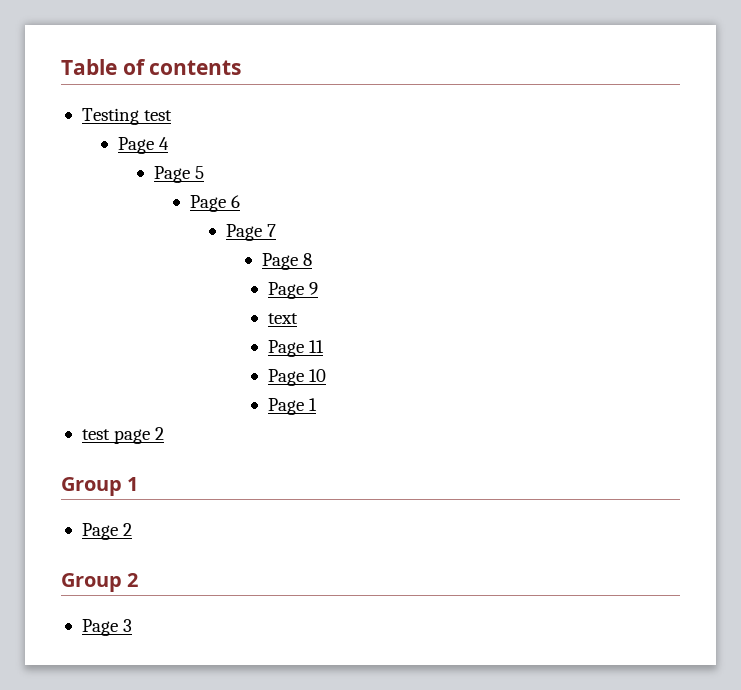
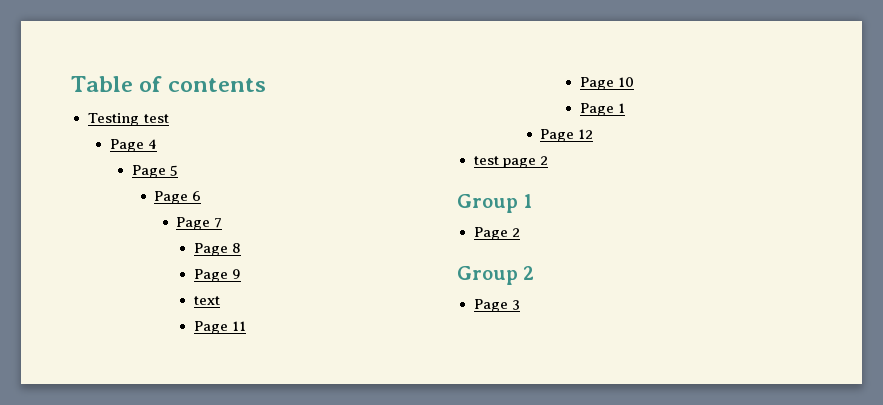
(317, 404) none -> [540,129,594,142] // Page 12

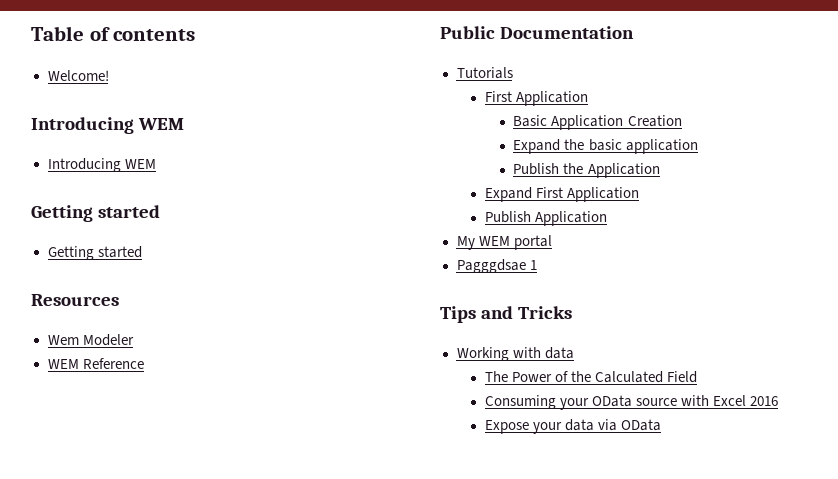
[87,113,169,126] [109,139,157,152] [131,165,178,178] [154,191,202,204] [176,217,223,230] [194,243,242,256] [194,269,242,282] [194,296,220,305] [194,321,247,334] [580,77,635,90] [580,103,626,116] [540,129,594,142] [473,156,548,168] [457,194,533,213] [473,227,520,240] [457,266,535,285] [473,299,520,312] Testing test // Page 4 // Page 5 // Page 6 // Page 7 // Page 8 // Page 9 // text // Page 11 // Page 10 // Page 1 // Page 12 // test page 2 // Group 1 // Page 2 // Group 2 // Page 3 -> [47,70,109,81] [31,117,184,134] [47,158,156,172] [31,205,160,222] [47,246,142,260] [31,294,119,306] [47,334,134,346] [47,358,144,369] [440,26,634,39] [456,67,513,79] [484,91,589,106] [513,115,682,130] [513,139,698,154] [513,163,660,178] [484,187,640,202] [484,211,608,226] [456,235,552,250] [456,259,537,273] [440,306,572,323] [456,347,574,361] [484,371,698,383] [484,395,779,410] [484,419,662,434] Welcome! // Introducing WEM // Introducing WEM // Getting started // Getting started // Resources // Wem Modeler // WEM Reference // Public Documentation // Tutorials // First Application // Basic Application Creation // Expand the basic application // Publish the Application // Expand First Application // Publish Application // My WEM portal // Pagggdsae 1 // Tips and Tricks // Working with data // The Power of the Calculated Field // Consuming your OData source with Excel 2016 // Expose your data via OData

